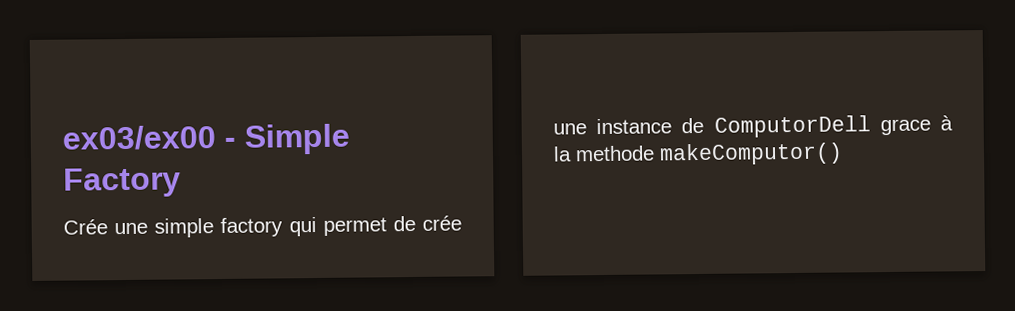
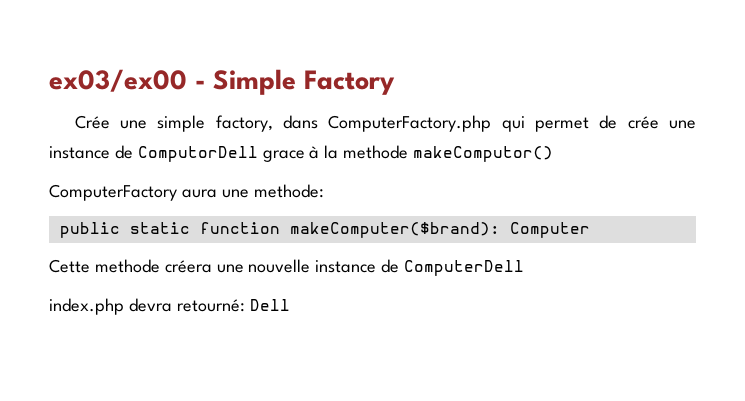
[220,217,284,238] factory -> [215,115,492,132] factory, dans ComputerFactory.php
(843, 154) none -> [49,184,324,201] [59,222,590,238] [49,259,525,276] [49,298,290,315] // ComputerFactory aura une methode: // public static function makeComputer($brand): Computer // Cette methode créera une nouvelle instance de ComputerDell // index.php devra retourné: Dell

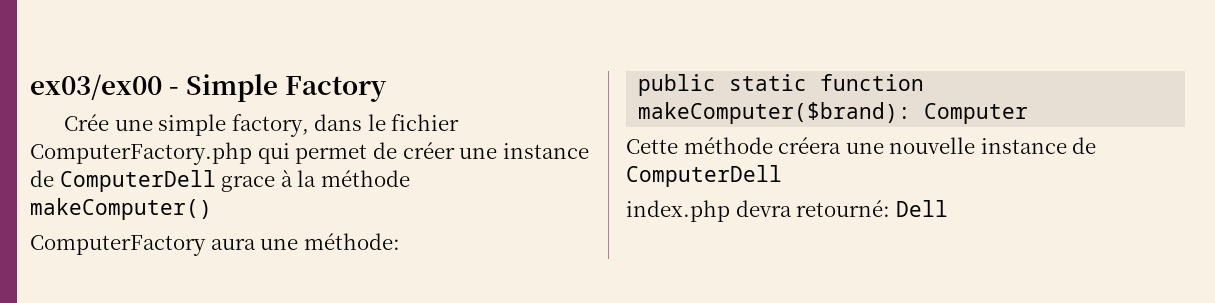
(319, 122) none -> [367,114,460,131] le fichier
[627,116,659,129] crée -> [402,142,455,159] créer
[137,146,258,162] ComputorDell -> [59,170,216,192] ComputerDell
[343,145,554,162] methode makeComputor() -> [320,170,410,187] [30,198,212,220] méthode makeComputer()
[253,184,324,198] methode: -> [303,233,400,250] méthode:
[94,259,160,273] methode -> [683,137,773,154] méthode

